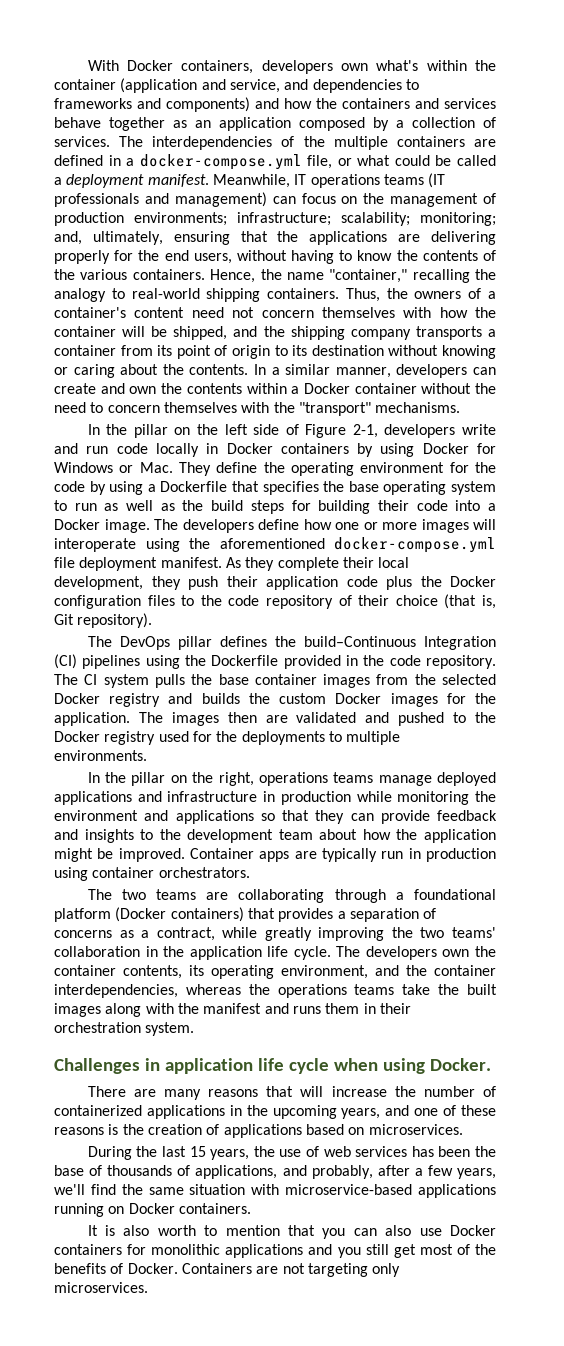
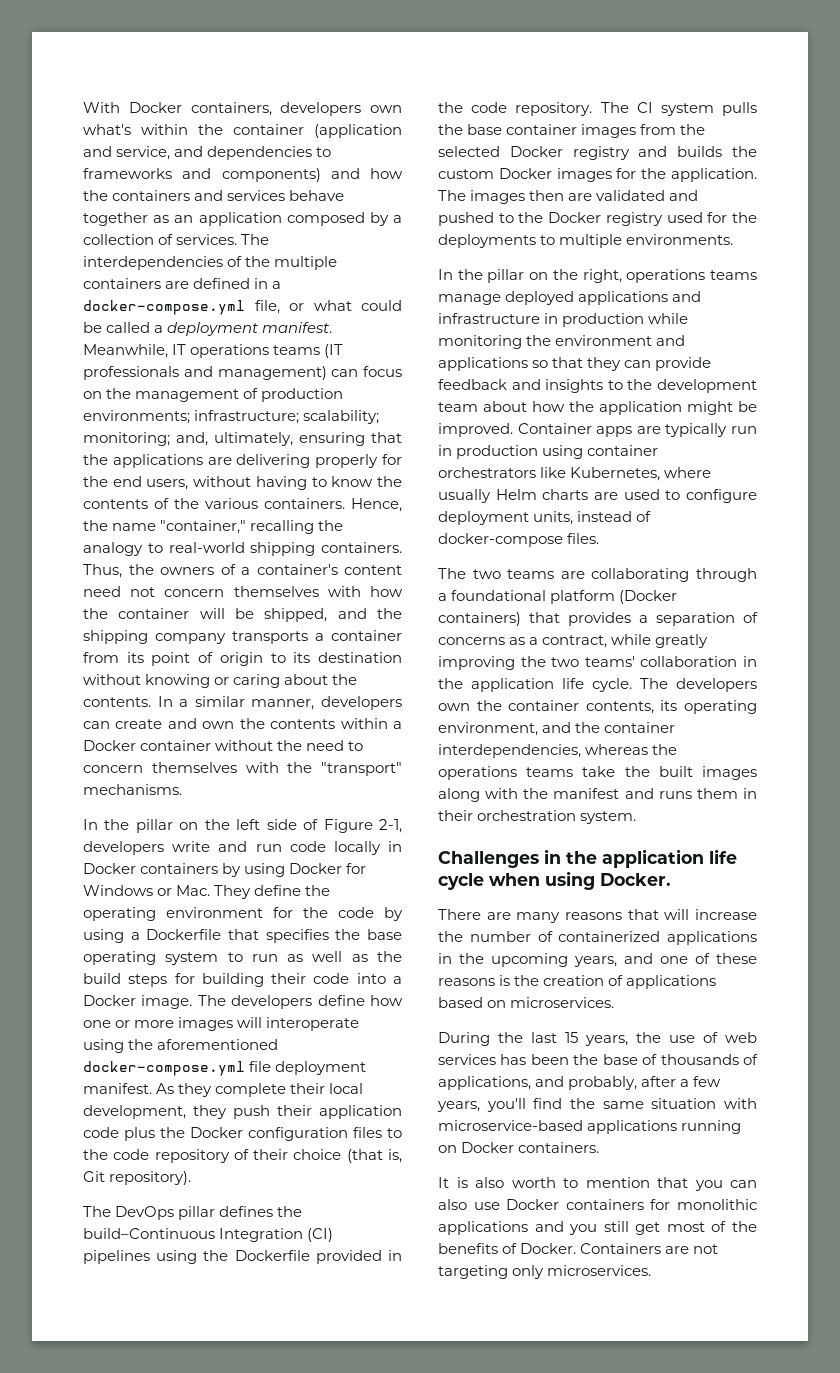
[158,867,250,878] orchestrators. -> [438,467,712,481] [438,489,757,503] [438,511,652,525] [438,533,600,547] orchestrators like Kubernetes, where usually Helm charts are used to configure deployment units, instead of docker-compose files.
(160, 1064) none -> [566,851,597,864] the
[54,1184,85,1195] we'll -> [486,1098,526,1112] you'll

